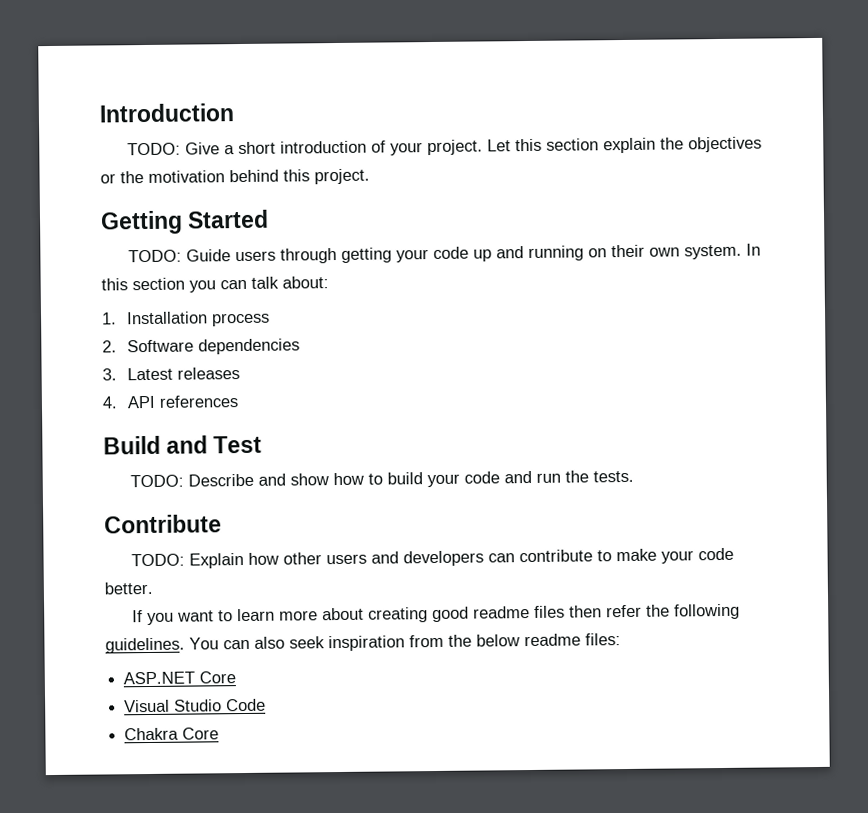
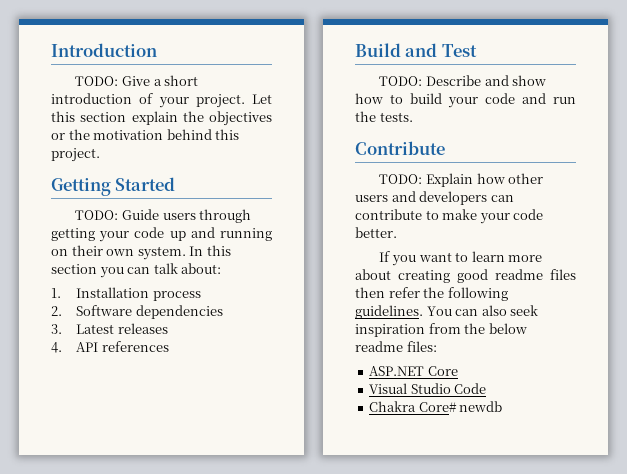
[182,727,220,740] Core -> [418,401,503,412] Core# newdb

